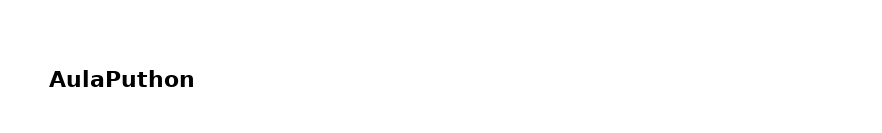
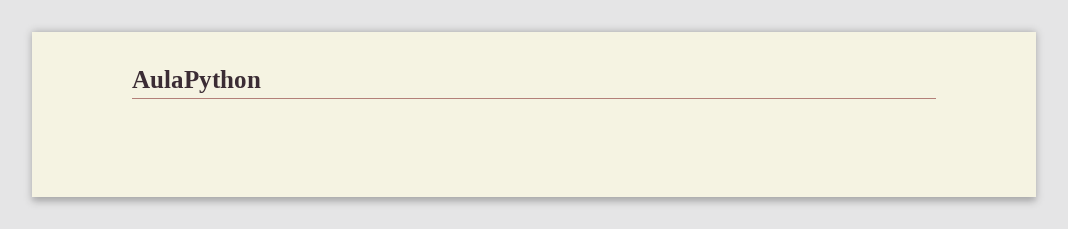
[49,70,195,87] AulaPuthon -> [132,70,261,93] AulaPython

